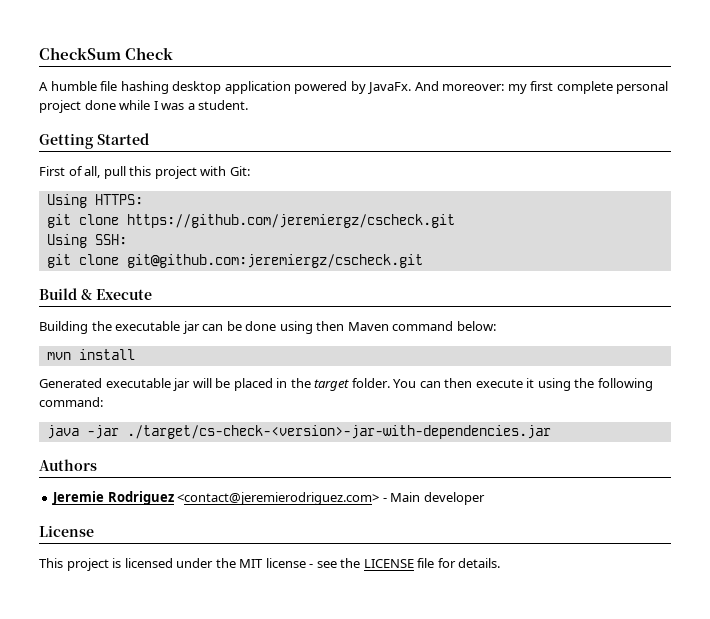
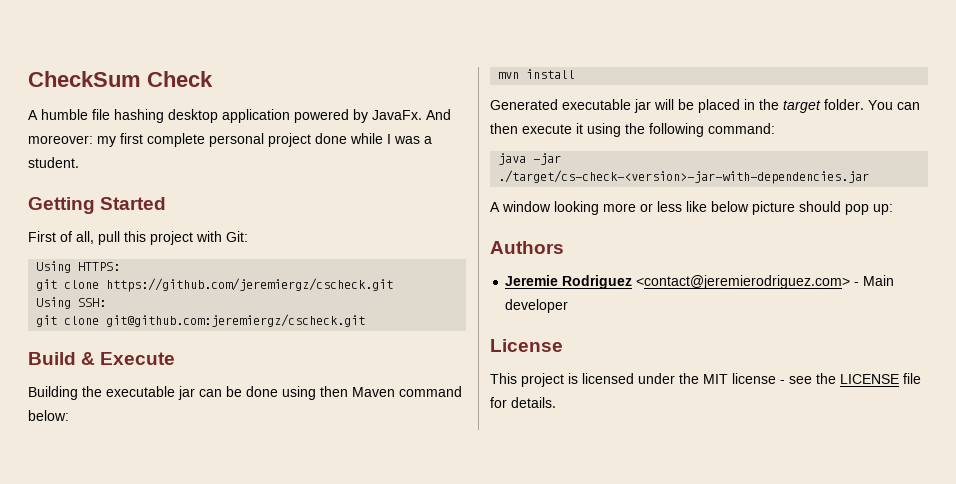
(551, 432) none -> [490,201,893,215] // A window looking more or less like below picture should pop up:

